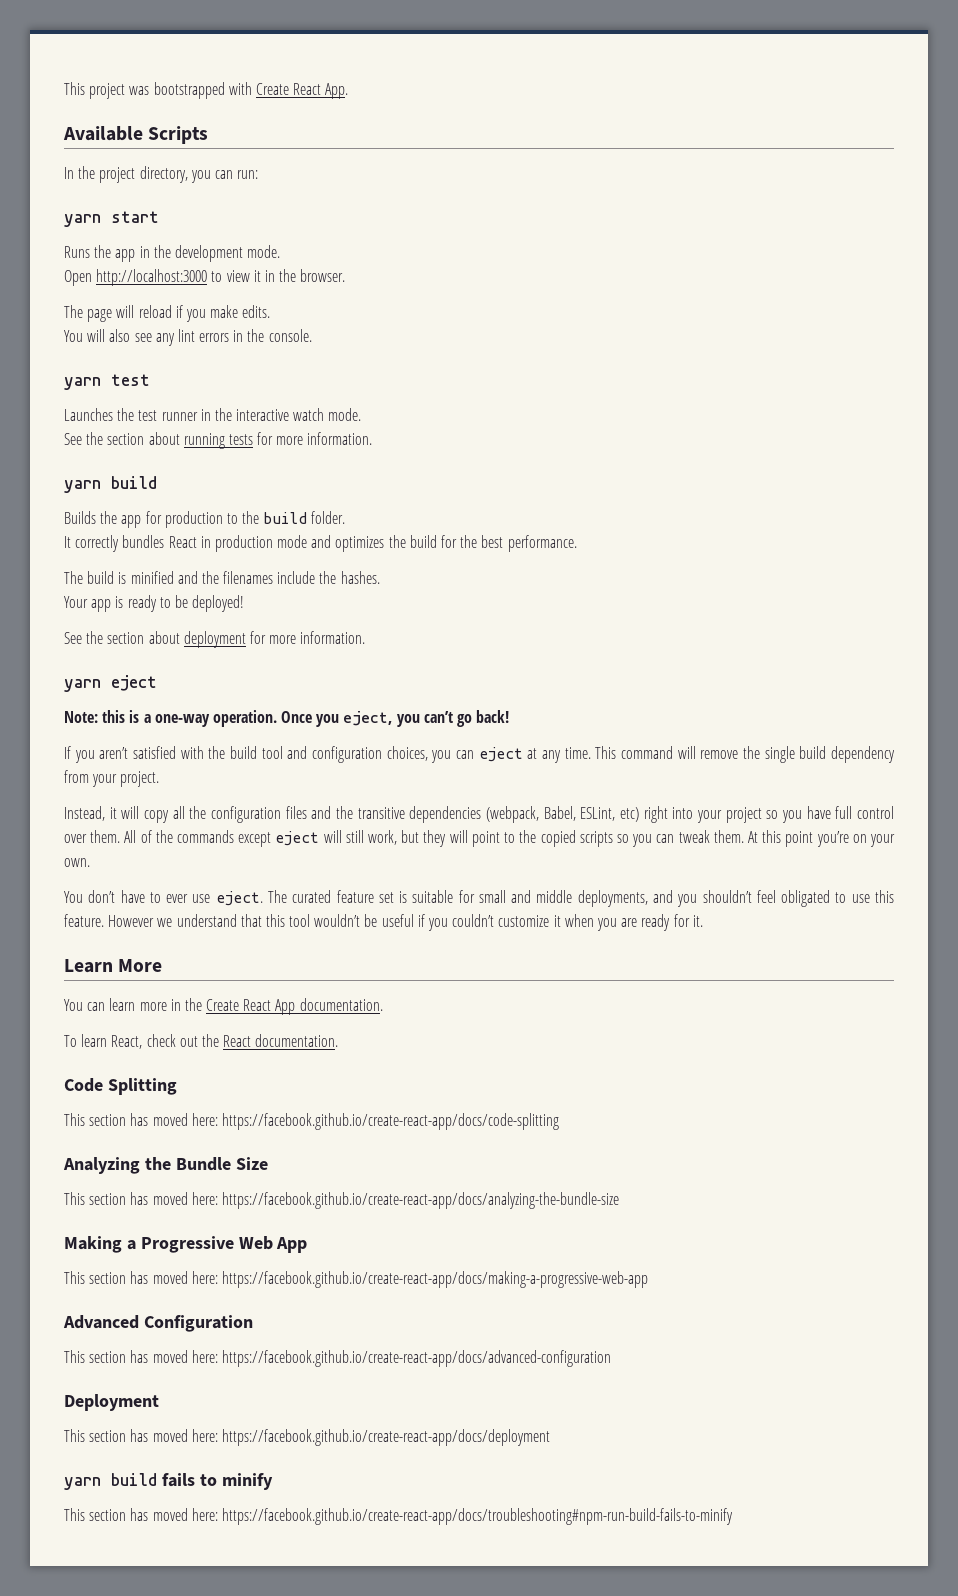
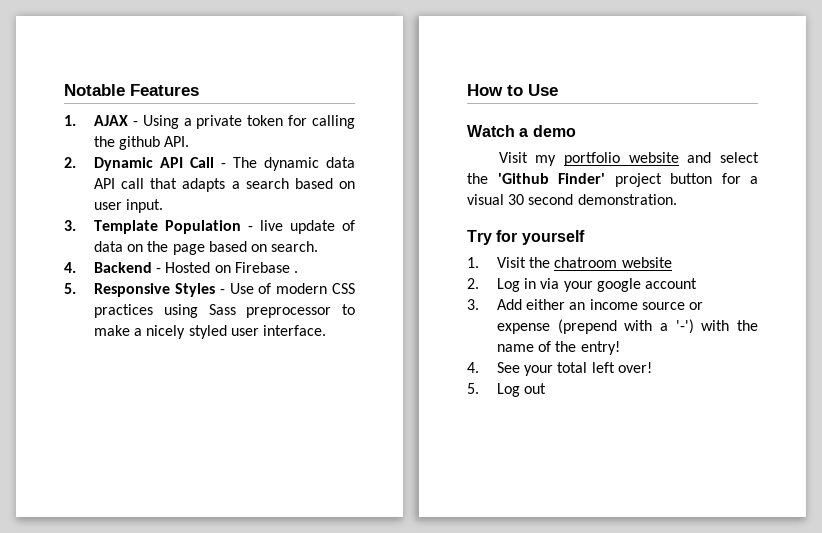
[64,82,349,99] [63,126,209,144] [64,166,259,183] [64,211,159,227] [64,245,281,262] [64,269,346,286] [64,305,271,322] [64,329,312,346] [64,374,150,390] [64,408,362,421] [64,432,373,449] [64,476,157,493] [64,511,346,528] [64,535,577,552] [64,571,380,584] [64,595,245,612] [64,631,366,648] [64,675,157,692] [64,710,510,727] [64,746,895,763] [64,770,160,787] [64,806,894,823] [64,830,896,847] [64,858,90,867] [64,890,894,907] [64,914,703,931] [64,959,163,973] [64,998,383,1015] [64,1034,339,1049] [64,1078,177,1095] [64,1113,559,1130] [63,1157,268,1174] [64,1192,619,1209] [64,1236,308,1253] [64,1271,648,1288] [63,1315,253,1332] [64,1350,611,1367] [64,1394,159,1411] [64,1429,550,1446] [64,1473,273,1490] [64,1508,733,1525] This project was bootstrapped with Create React App. // Available Scripts // In the project directory, you can run: // yarn start // Runs the app in the development mode. // Open http://localhost:3000 to view it in the browser. // The page will reload if you make edits. // You will also see any lint errors in the console. // yarn test // Launches the test runner in the interactive watch mode. // See the section about running tests for more information. // yarn build // Builds the app for production to the build folder. // It correctly bundles React in production mode and optimizes the build for the best performance. // The build is minified and the filenames include the hashes. // Your app is ready to be deployed! // See the section about deployment for more information. // yarn eject // Note: this is a one-way operation. Once you eject, you can’t go back! // If you aren’t satisfied with the build tool and configuration choices, you can eject at any time. This command will remove the single build dependency from your project. // Instead, it will copy all the configuration files and the transitive dependencies (webpack, Babel, ESLint, etc) right into your project so you have full control over them. All of the commands except eject will still work, but they will point to the copied scripts so you can tweak them. At this point you’re on your own. // You don’t have to ever use eject. The curated feature set is suitable for small and middle deployments, and you shouldn’t feel obligated to use this feature. However we understand that this tool wouldn’t be useful if you couldn’t customize it when you are ready for it. // Learn More // You can learn more in the Create React App documentation. // To learn React, check out the React documentation. // Code Splitting // This section has moved here: https://facebook.github.io/create-react-app/docs/code-splitting // Analyzing the Bundle Size // This section has moved here: https://facebook.github.io/create-react-app/docs/analyzing-the-bundle-size // Making a Progressive Web App // This section has moved here: https://facebook.github.io/create-react-app/docs/making-a-progressive-web-app // Advanced Configuration // This section has moved here: https://facebook.github.io/create-react-app/docs/advanced-configuration // Deployment // This section has moved here: https://facebook.github.io/create-react-app/docs/deployment // yarn build fails to minify // This section has moved here: https://facebook.github.io/create-react-app/docs/troubleshooting#npm-run-build-fails-to-minify -> [64,84,199,96] [64,115,355,129] [94,136,190,150] [64,157,355,171] [94,178,355,192] [94,199,164,213] [64,220,356,234] [94,241,319,255] [64,262,298,273] [64,283,356,297] [94,304,355,318] [94,325,326,339] [467,84,558,96] [467,125,576,137] [498,152,759,166] [467,173,758,187] [467,194,677,205] [467,230,585,245] [467,257,672,268] [467,278,697,292] [467,299,703,310] [497,319,758,334] [497,341,620,355] [467,362,652,376] [467,383,547,397] Notable Features // 1. AJAX - Using a private token for calling the github API. // 2. Dynamic API Call - The dynamic data API call that adapts a search based on user input. // 3. Template Population - live update of data on the page based on search. // 4. Backend - Hosted on Firebase . // 5. Responsive Styles - Use of modern CSS practices using Sass preprocessor to make a nicely styled user interface. // How to Use // Watch a demo // Visit my portfolio website and select the 'Github Finder' project button for a visual 30 second demonstration. // Try for yourself // 1. Visit the chatroom website // 2. Log in via your google account // 3. Add either an income source or expense (prepend with a '-') with the name of the entry! // 4. See your total left over! // 5. Log out

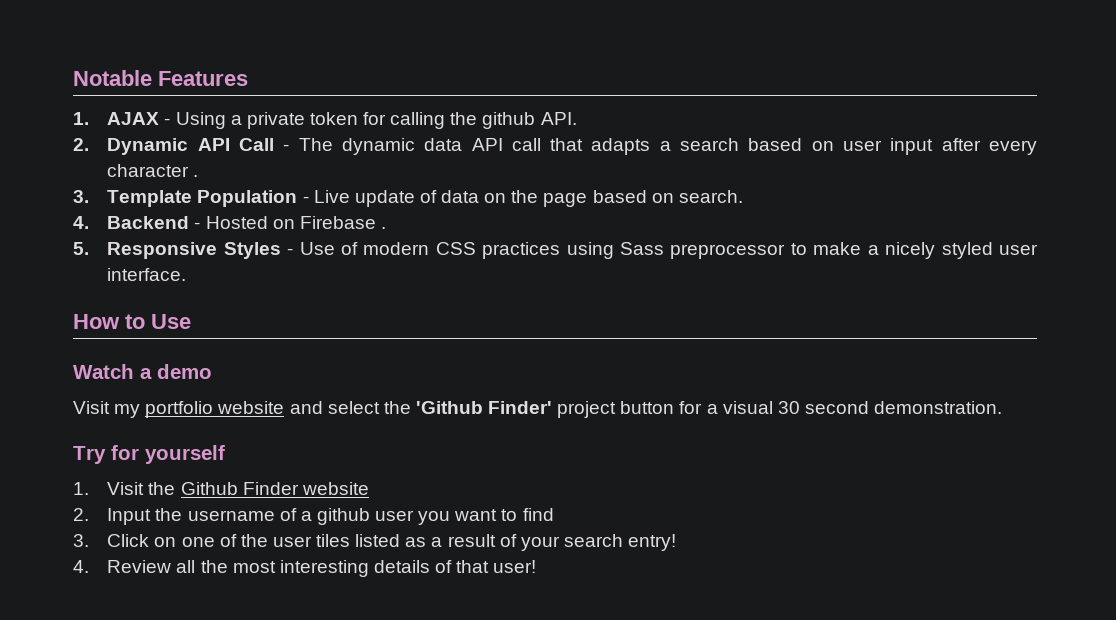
[126,199,164,213] input. -> [890,138,1037,155] [107,164,199,177] input after every character .
[260,220,284,231] live -> [313,190,350,203] Live
[554,257,618,268] chatroom -> [180,482,299,495] Github Finder
[497,278,697,292] [467,299,703,310] [497,319,758,334] [497,341,620,355] [467,362,652,376] [467,383,547,397] Log in via your google account // 3. Add either an income source or expense (prepend with a '-') with the name of the entry! // 4. See your total left over! // 5. Log out -> [107,508,554,525] [73,534,677,551] [73,560,537,577] Input the username of a github user you want to find // 3. Click on one of the user tiles listed as a result of your search entry! // 4. Review all the most interesting details of that user!

